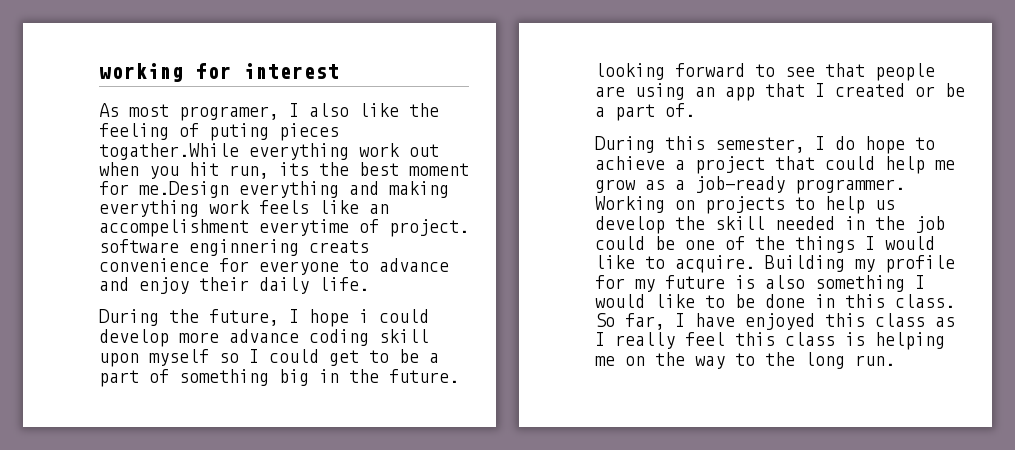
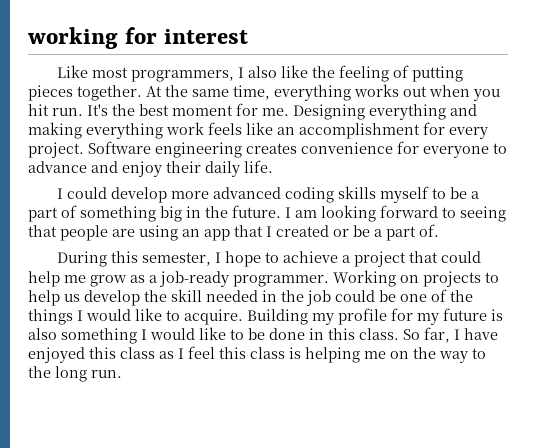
[99,103,279,121] As most programer, -> [56,65,234,82] Like most programmers,
[209,123,339,141] [99,143,400,160] puting pieces togather.While everything work -> [411,66,463,82] [28,84,399,101] putting pieces together. At the same time, everything works
[229,162,309,179] run, its -> [52,104,108,116] run. It's
[139,181,229,198] me.Design -> [262,104,365,120] me. Designing
[99,219,469,237] [99,239,369,256] accompelishment everytime of project. software enginnering creats -> [299,122,488,139] [28,141,297,158] accomplishment for every project. Software engineering creates
[99,309,429,327] [99,329,429,347] [99,349,359,367] During the future, I hope i could develop more advance coding skill upon myself so I could get -> [56,186,429,203] I could develop more advanced coding skills myself
(459, 376) none -> [285,207,317,218] I am
[785,67,815,77] see -> [460,206,506,222] seeing
[835,136,855,150] do -> (221, 257) none
[615,332,675,349] really -> (184, 353) none

